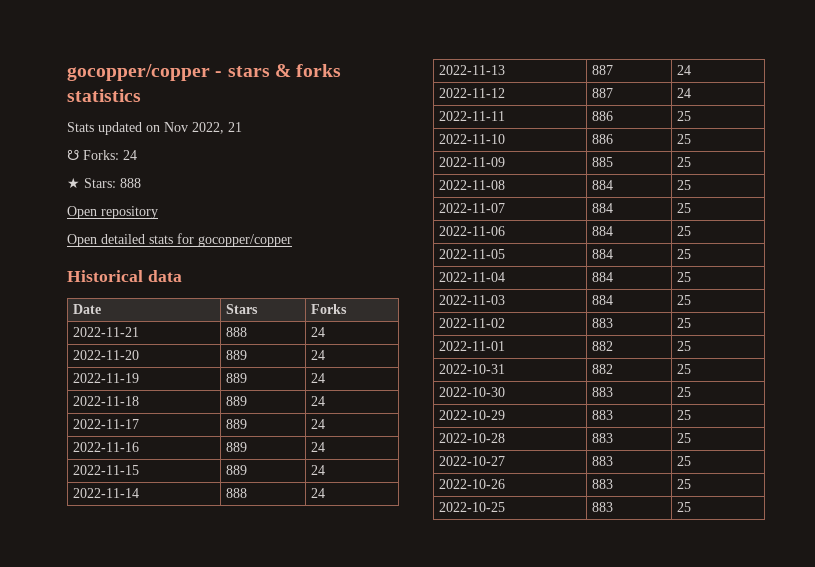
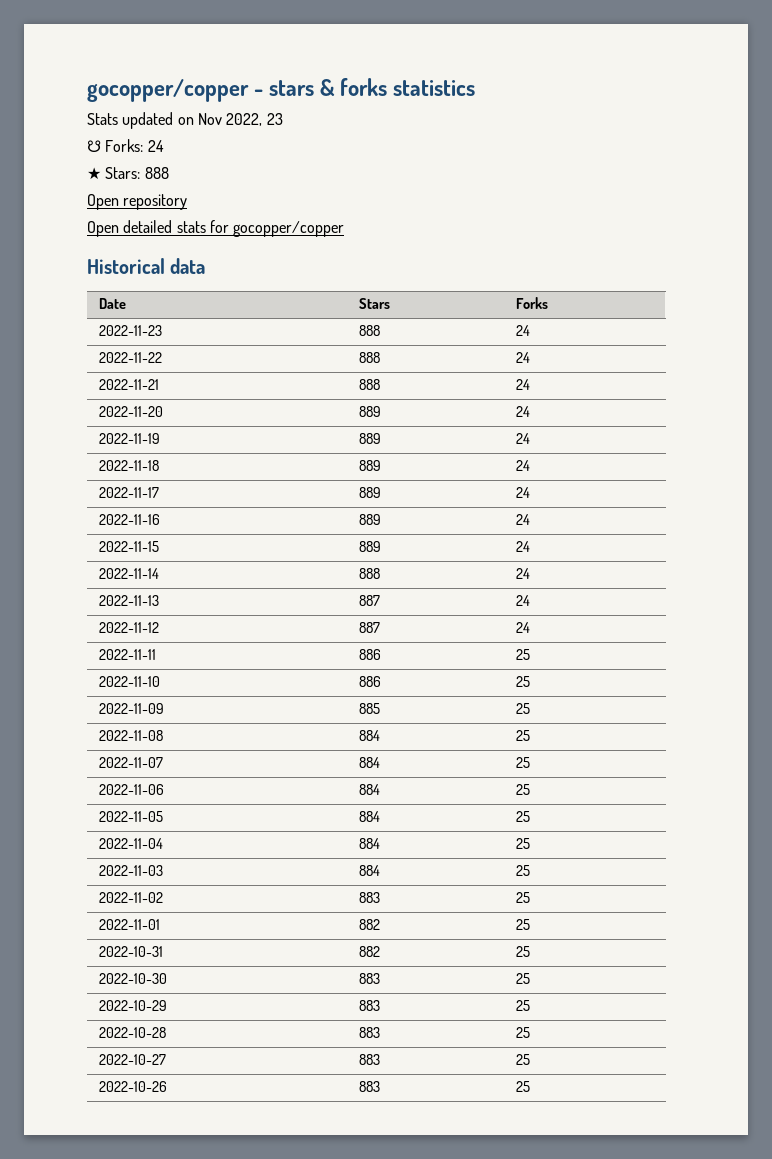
[228,122,242,132] 21 -> [266,113,283,125] 23
(347, 309) none -> [99,325,163,336] [359,325,381,336] [516,325,531,336] [99,352,163,363] [359,352,381,363] [516,352,531,363] // 2022-11-23 | 888 | 24 // 2022-11-22 | 888 | 24
[438,502,505,512] [591,502,613,512] [676,502,691,512] // 2022-10-25 | 883 | 25 -> (531, 1086) none

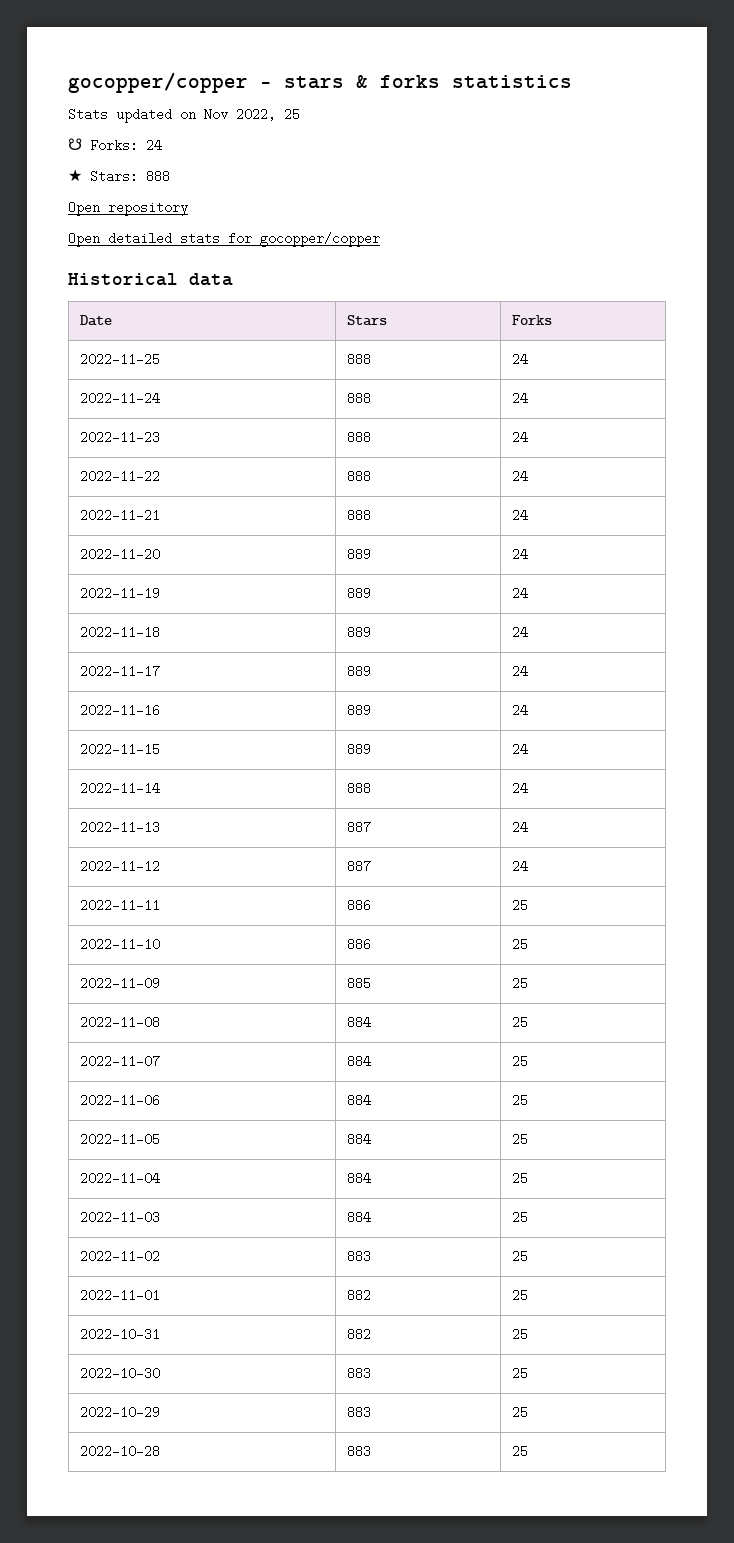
[266,113,283,125] 23 -> [284,108,300,121] 25
(549, 303) none -> [79,353,160,366] [346,353,371,366] [511,353,528,366] [79,392,160,405] [346,392,371,405] [511,392,528,405] // 2022-11-25 | 888 | 24 // 2022-11-24 | 888 | 24
[99,1054,167,1065] [359,1054,381,1065] [516,1054,531,1065] [99,1081,168,1092] [359,1081,381,1092] [516,1081,531,1092] // 2022-10-27 | 883 | 25 // 2022-10-26 | 883 | 25 -> (528, 1451) none

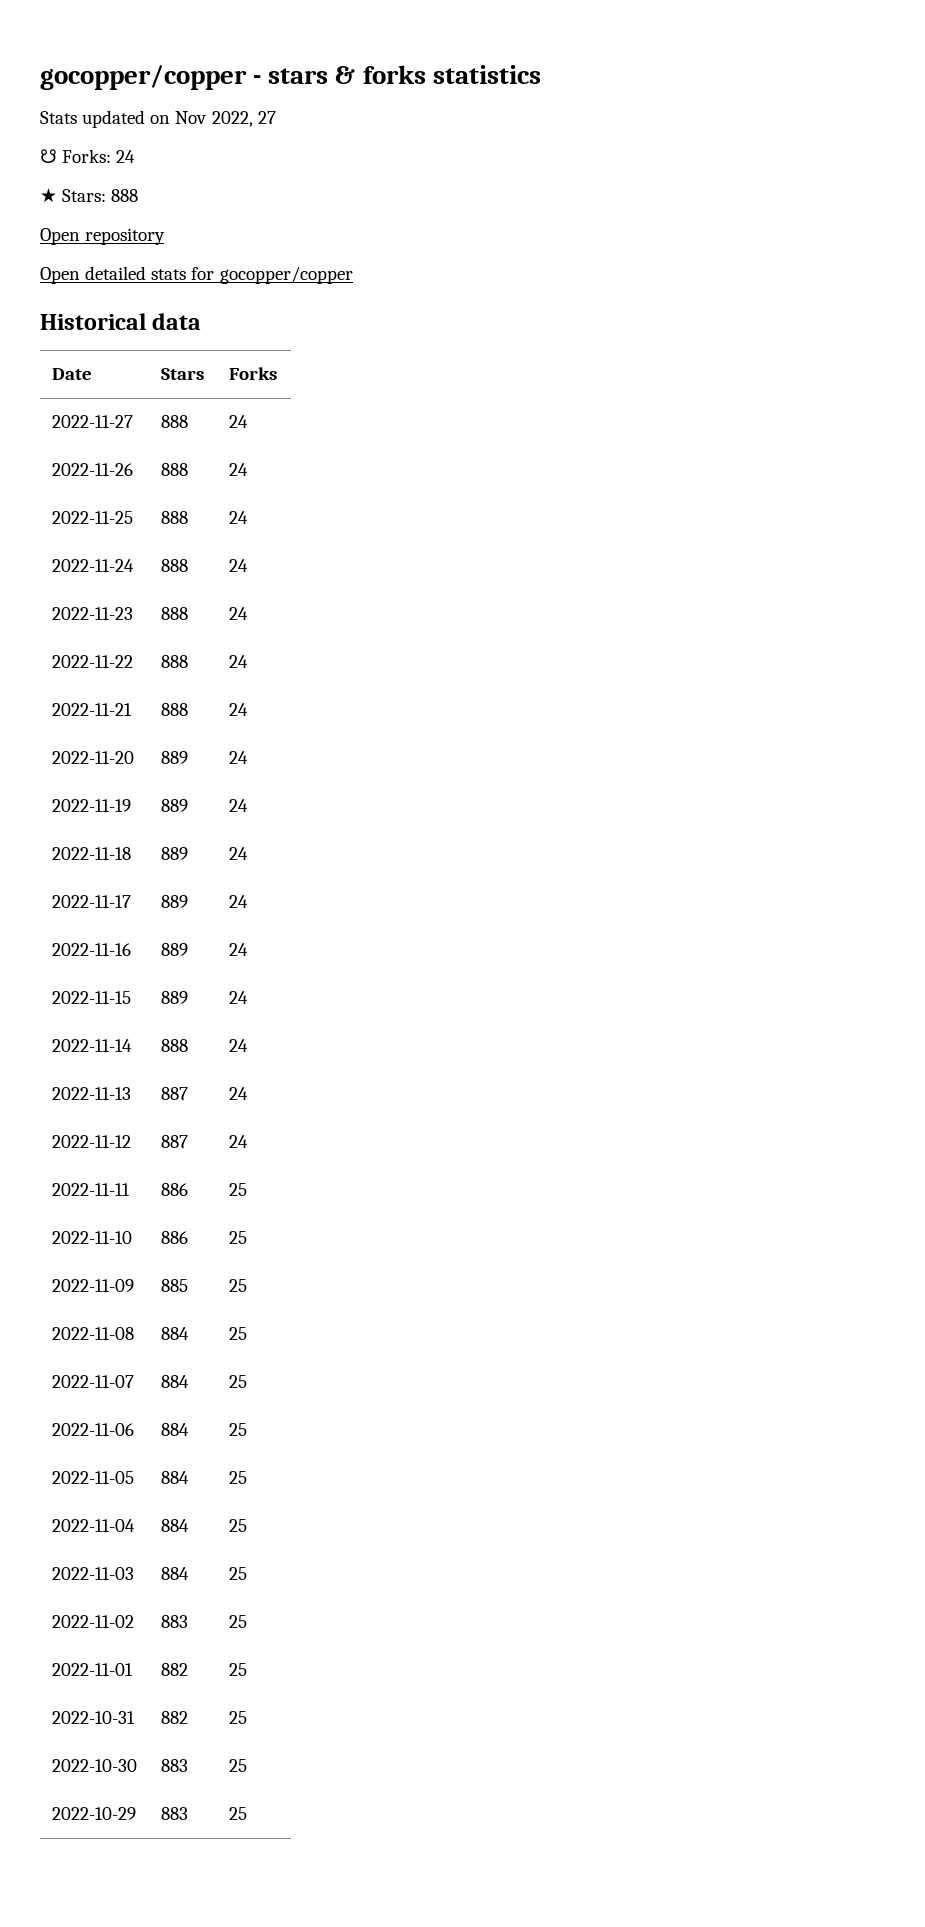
[284,108,300,121] 25 -> [257,111,276,124] 27
(552, 320) none -> [51,415,133,428] [160,415,188,428] [228,415,248,428] [51,463,133,476] [160,463,188,476] [228,463,248,476] // 2022-11-27 | 888 | 24 // 2022-11-26 | 888 | 24
[79,1445,160,1458] [346,1445,371,1458] [511,1445,528,1458] // 2022-10-28 | 883 | 25 -> (247, 1813) none

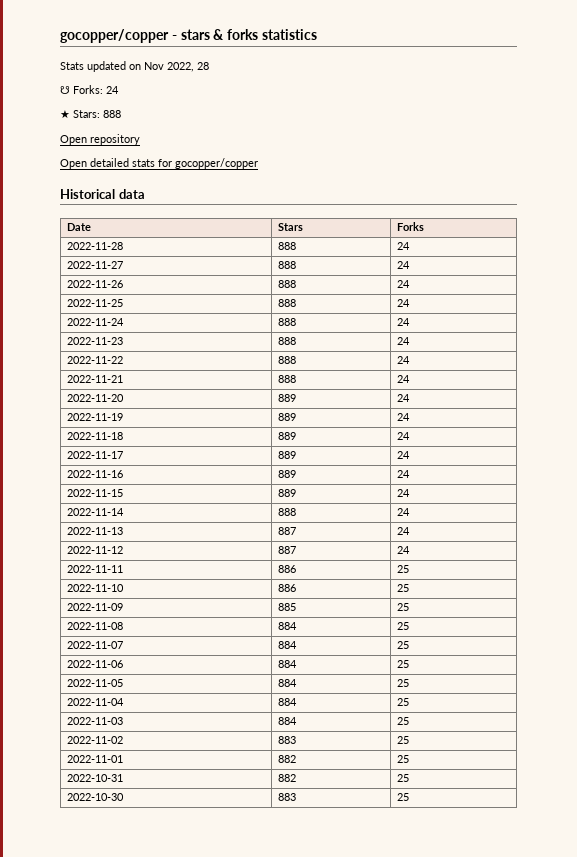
[257,111,276,124] 27 -> [197,62,209,70] 28
(277, 373) none -> [67,242,124,250] [278,242,297,250] [397,242,411,250] // 2022-11-28 | 888 | 24
[51,1807,136,1820] [160,1807,188,1820] [228,1807,247,1820] // 2022-10-29 | 883 | 25 -> (410, 797) none

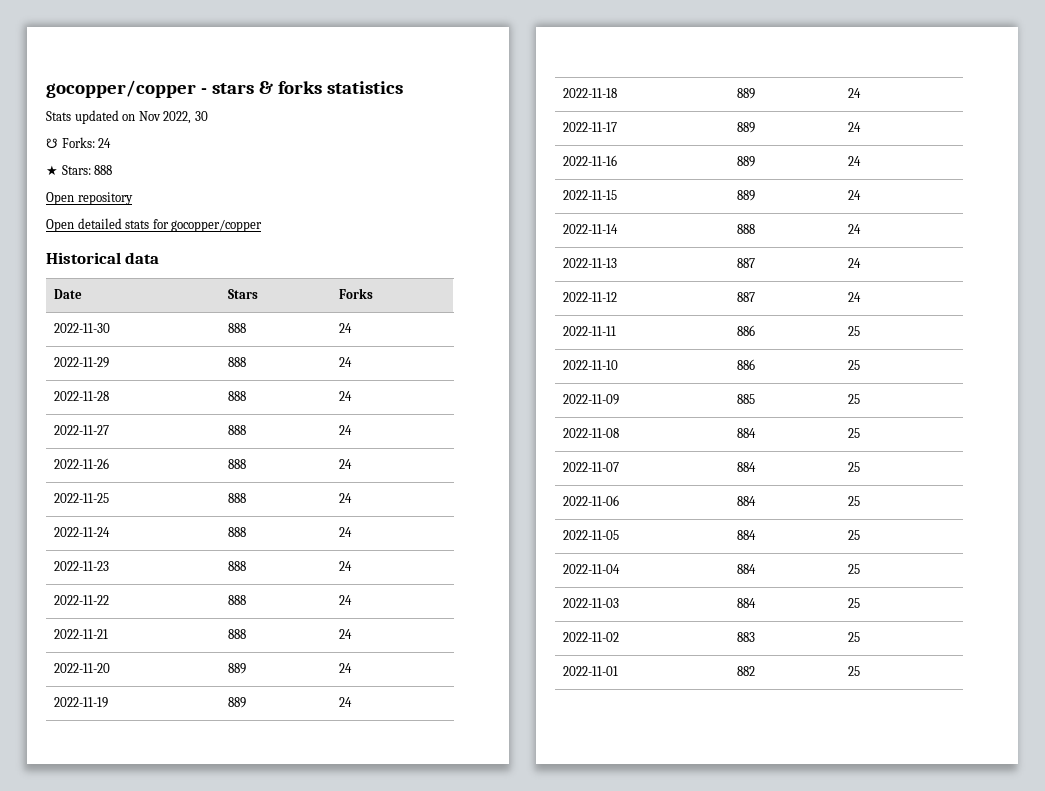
[197,62,209,70] 28 -> [194,111,208,121] 30
(425, 226) none -> [53,323,110,333] [227,323,246,333] [338,323,352,333] [53,357,109,368] [227,357,246,367] [338,357,352,367] // 2022-11-30 | 888 | 24 // 2022-11-29 | 888 | 24
[67,774,124,782] [278,774,297,782] [397,774,410,782] [67,793,125,801] [278,793,297,801] [397,793,410,801] // 2022-10-31 | 882 | 25 // 2022-10-30 | 883 | 25 -> (860, 671) none

